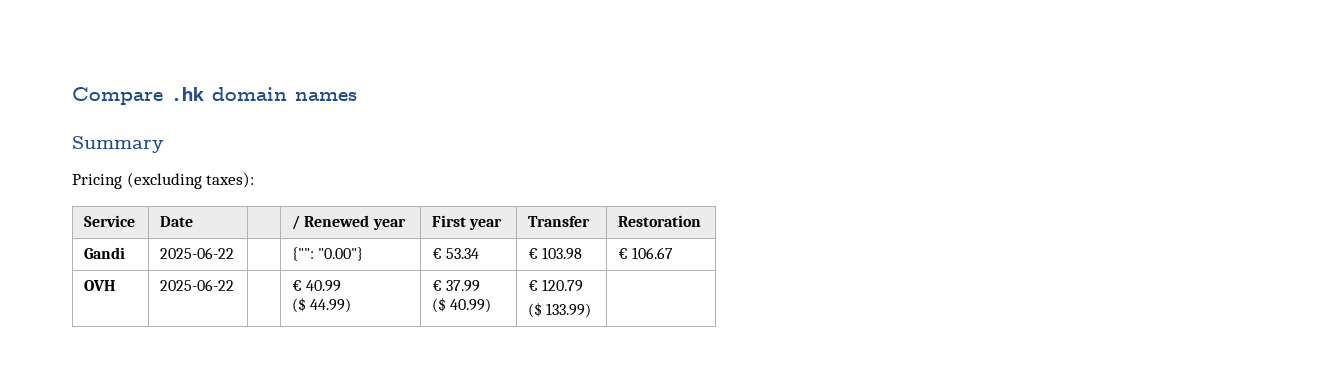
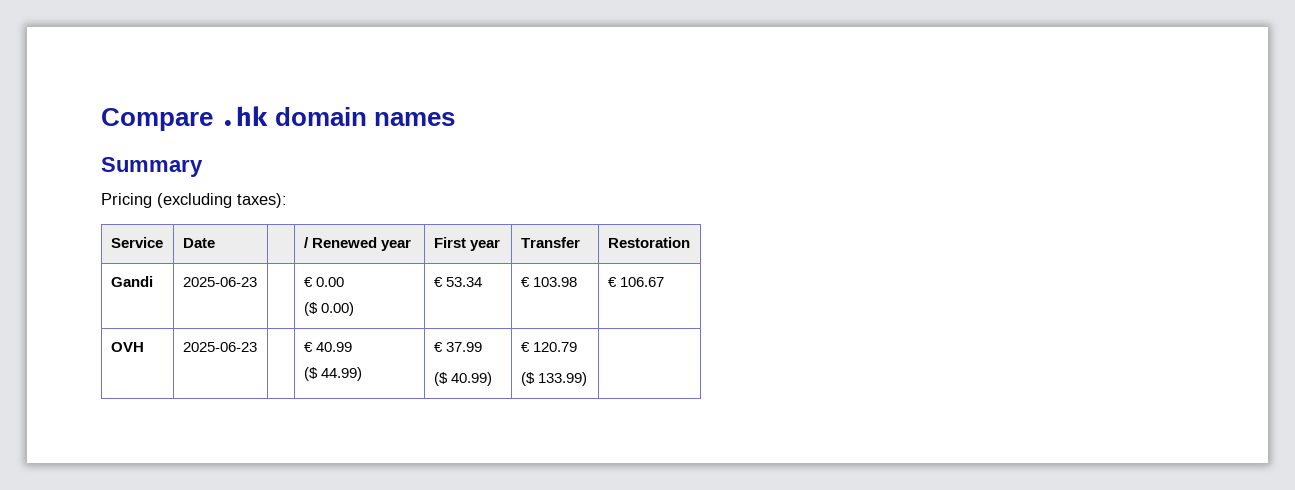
[160,247,235,259] [292,247,364,261] 2025-06-22 | | {"": "0.00"} -> [182,277,257,287] [303,277,344,287] [303,302,354,316] 2025-06-23 | | € 0.00 // ($ 0.00)
[160,279,235,291] 2025-06-22 -> [182,342,257,352] 2025-06-23

